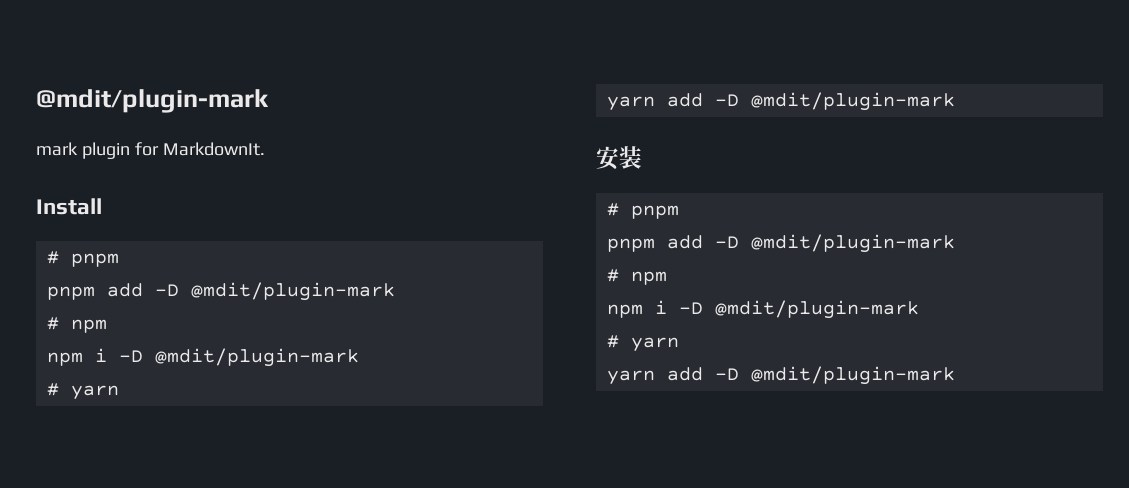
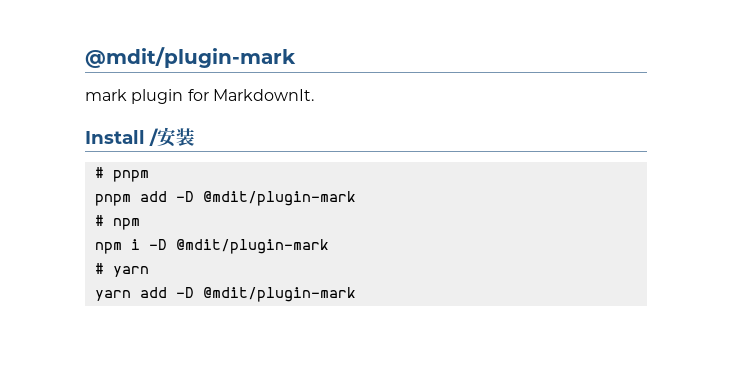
[46,251,119,267] [46,282,395,301] [46,317,107,333] [46,348,359,367] [46,383,119,400] [606,92,955,111] // # pnpm // pnpm add -D @mdit/plugin-mark // # npm // npm i -D @mdit/plugin-mark // # yarn // yarn add -D @mdit/plugin-mark // -> [149,128,159,146] /

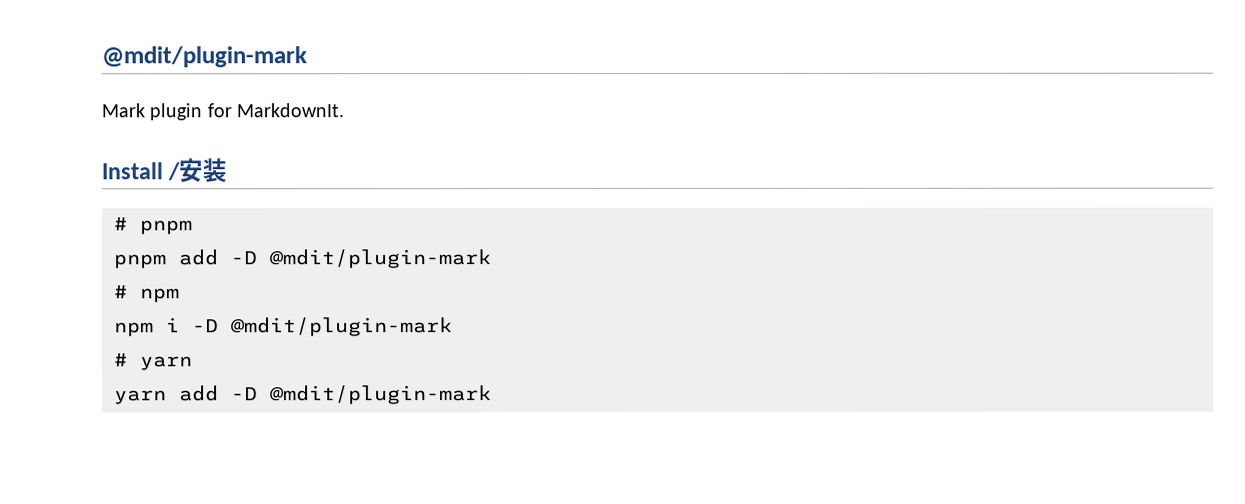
[85,47,296,68] [85,89,127,101] @mdit/plugin-mark // mark -> [101,46,307,68] [101,103,145,118] @mdit/plugin-mark // Mark

